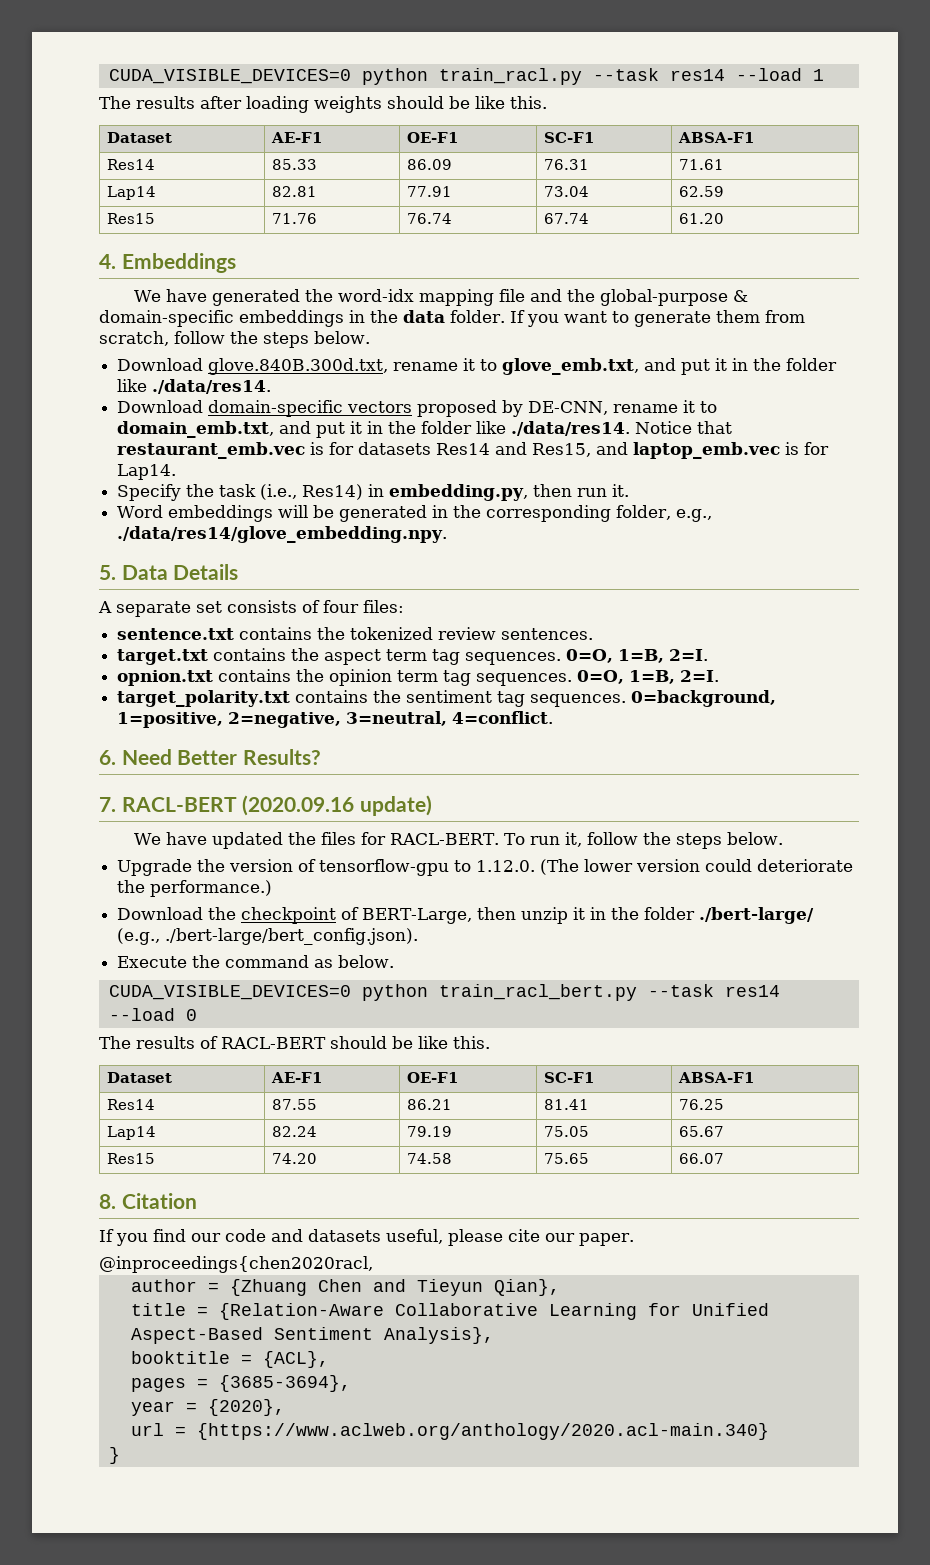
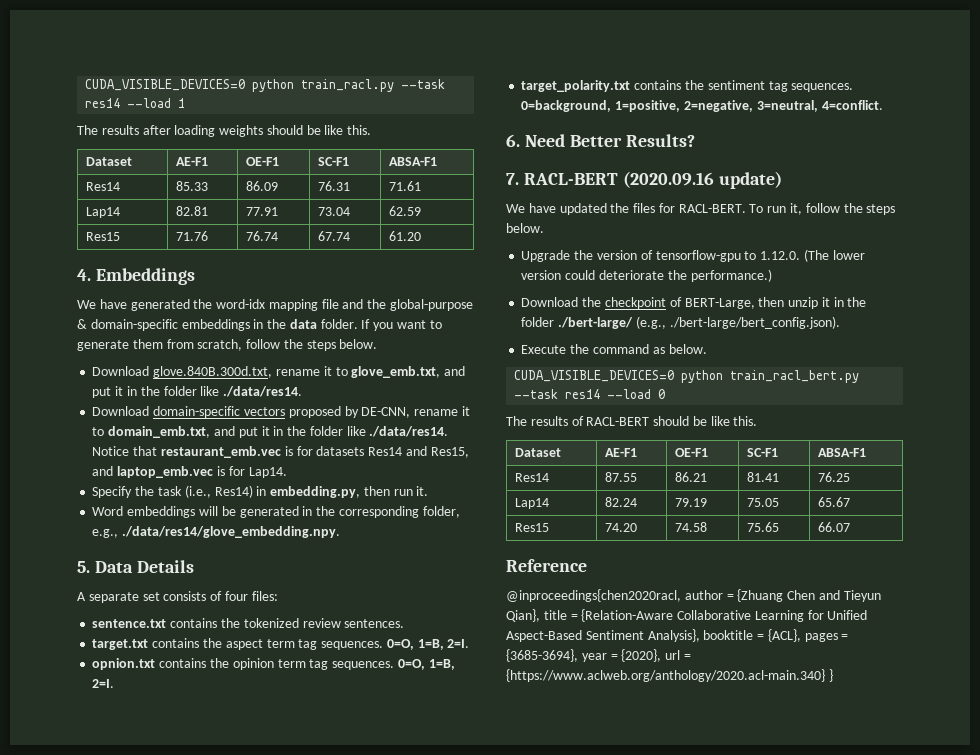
[99,1193,197,1209] [99,1229,634,1246] 8. Citation // If you find our code and datasets useful, please cite our paper. -> [506,559,587,572] Reference
(373, 1264) // -> (681, 595) none
(560, 1287) // -> (540, 615) none
(494, 1335) // -> (700, 635) none
(329, 1359) // -> (801, 635) none
(351, 1383) // -> (578, 655) none
(285, 1407) // -> (662, 655) none
(769, 1431) // -> (825, 675) none

